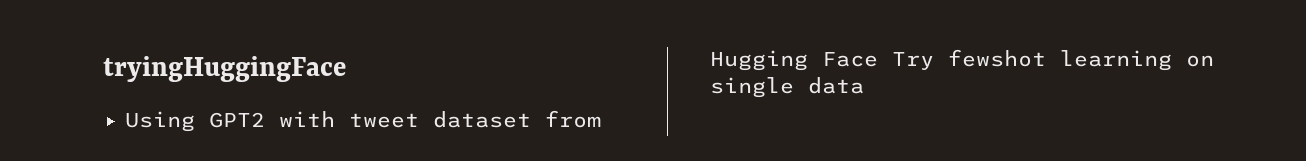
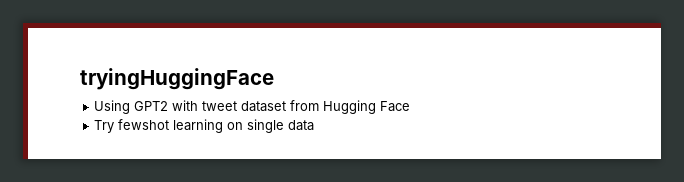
(878, 59) none -> (411, 106) //

